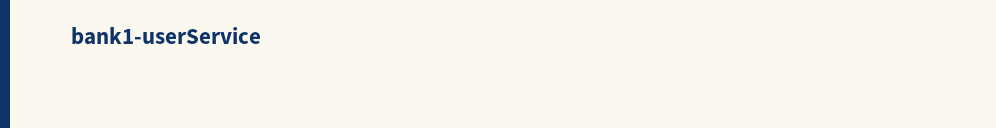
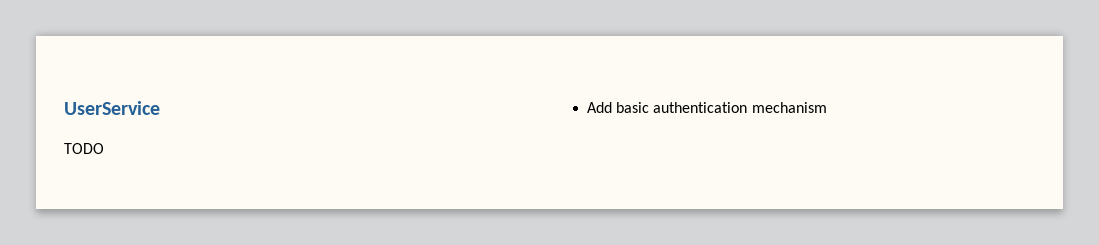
[71,27,261,45] bank1-userService -> [64,101,160,115] [64,143,104,154] [587,102,827,113] UserService // TODO // Add basic authentication mechanism

